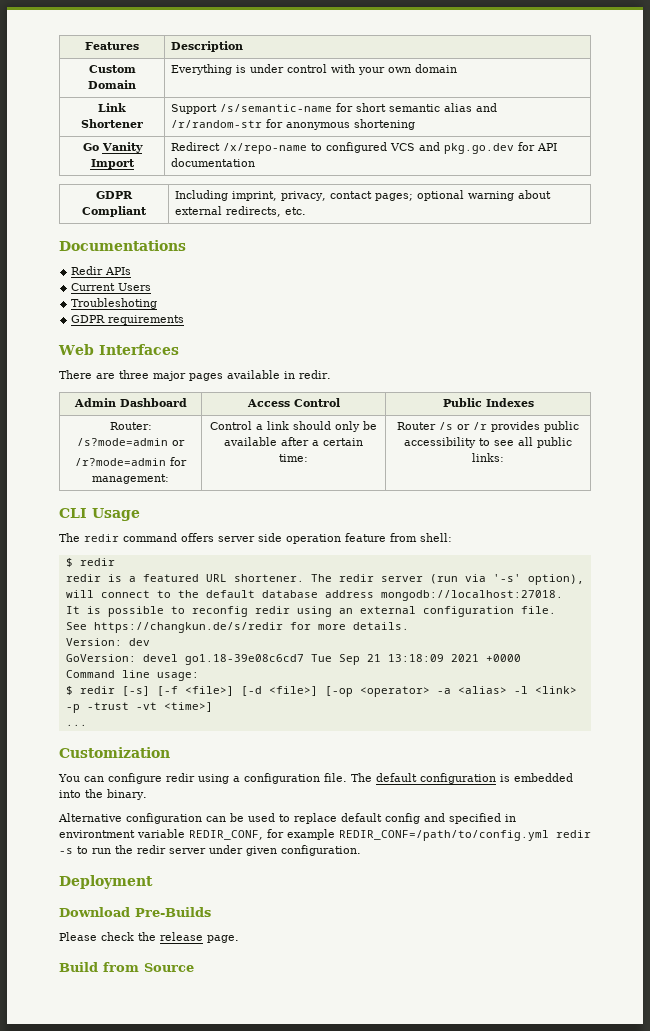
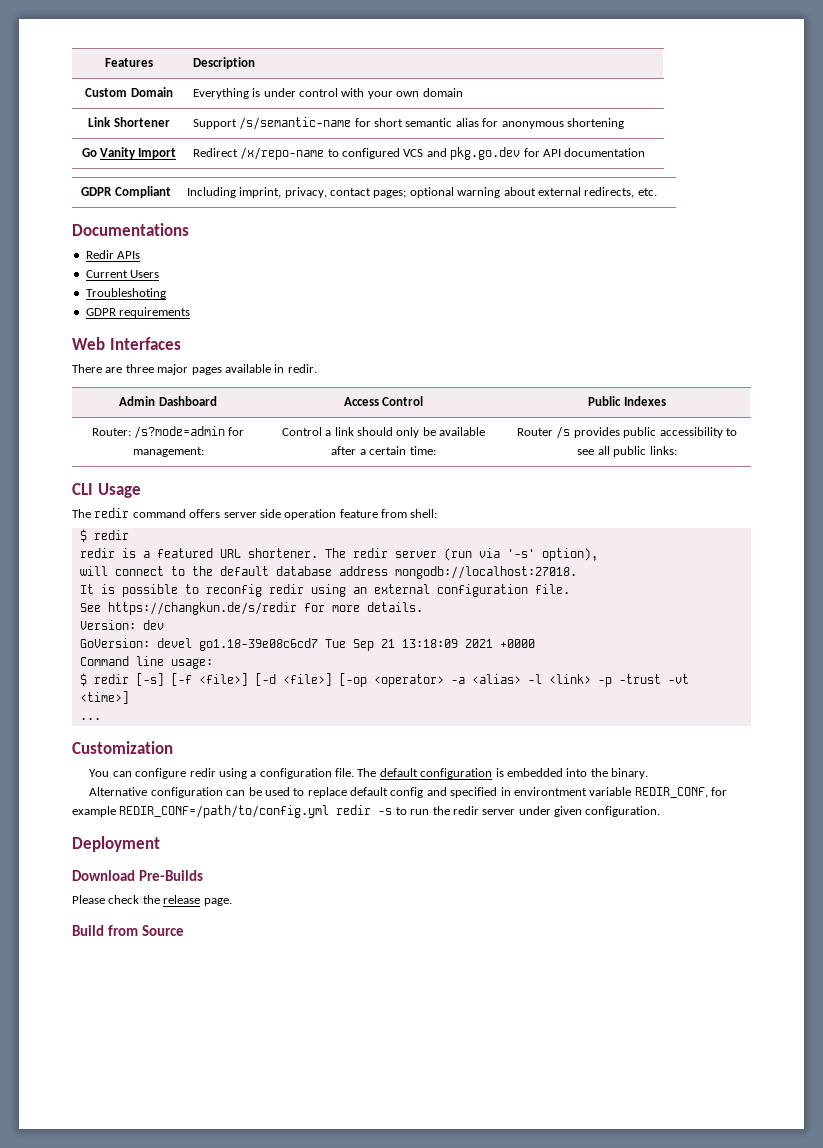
[476,103,498,112] [171,120,263,128] and /r/random-str -> (479, 122) none
[172,440,185,446] [75,458,166,466] or // /r?mode=admin -> (225, 432) none
[457,422,487,430] or /r -> (571, 432) none

